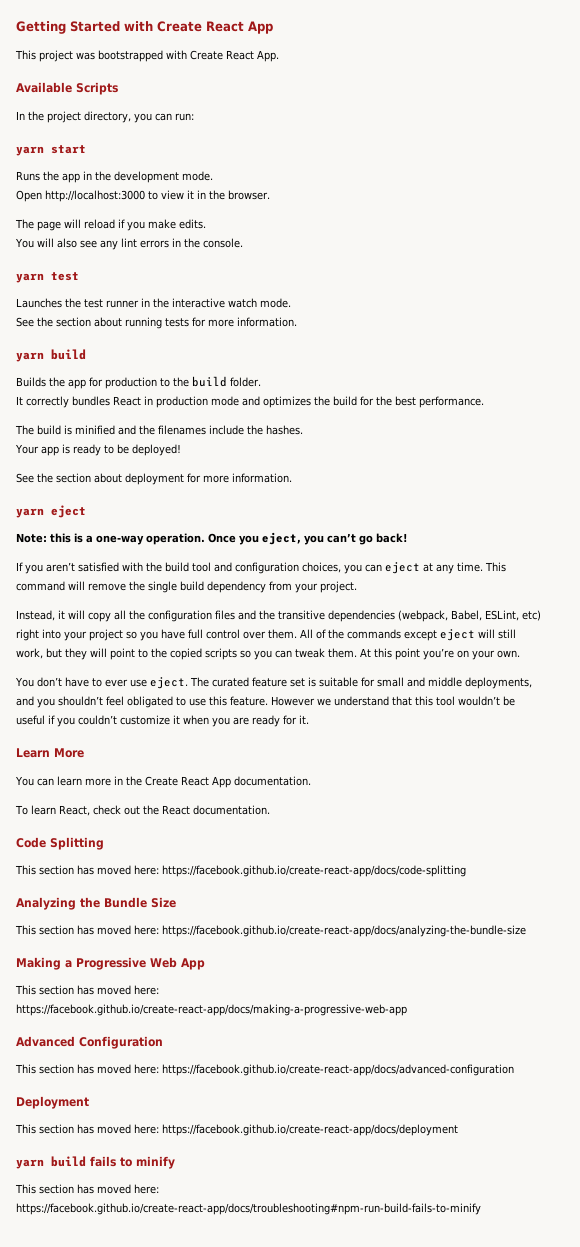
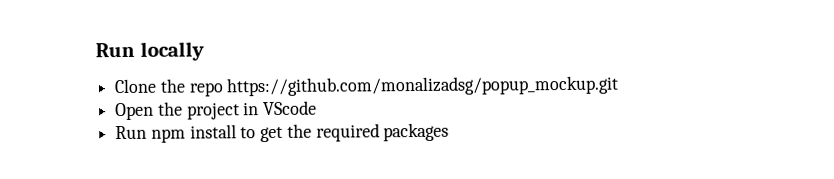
[16,21,273,34] [15,50,279,62] [16,82,118,95] [16,111,194,123] [16,145,86,156] [16,171,213,183] [16,190,270,202] [15,219,206,231] [15,238,243,250] [16,272,79,283] [16,298,291,308] [16,317,297,329] [16,349,86,362] [16,376,261,389] [16,396,484,408] [15,425,303,435] [15,444,181,456] [16,473,292,485] [16,505,86,518] [16,532,408,545] [16,562,506,574] [16,581,357,593] [16,610,541,622] [16,629,516,641] [16,648,520,660] [15,677,532,689] [16,696,515,708] [16,715,309,727] [16,748,84,758] [15,776,311,788] [15,805,270,816] [16,837,104,850] [15,865,466,877] [16,897,176,910] [15,925,526,937] [16,957,205,970] [15,985,159,995] [16,1004,407,1016] [16,1036,163,1049] [15,1064,514,1076] [16,1096,89,1109] [15,1124,458,1136] [16,1156,175,1169] [15,1184,159,1194] [16,1203,481,1215] Getting Started with Create React App // This project was bootstrapped with Create React App. // Available Scripts // In the project directory, you can run: // yarn start // Runs the app in the development mode. // Open http://localhost:3000 to view it in the browser. // The page will reload if you make edits. // You will also see any lint errors in the console. // yarn test // Launches the test runner in the interactive watch mode. // See the section about running tests for more information. // yarn build // Builds the app for production to the build folder. // It correctly bundles React in production mode and optimizes the build for the best performance. // The build is minified and the filenames include the hashes. // Your app is ready to be deployed! // See the section about deployment for more information. // yarn eject // Note: this is a one-way operation. Once you eject, you can’t go back! // If you aren’t satisfied with the build tool and configuration choices, you can eject at any time. This command will remove the single build dependency from your project. // Instead, it will copy all the configuration files and the transitive dependencies (webpack, Babel, ESLint, etc) right into your project so you have full control over them. All of the commands except eject will still work, but they will point to the copied scripts so you can tweak them. At this point you’re on your own. // You don’t have to ever use eject. The curated feature set is suitable for small and middle deployments, and you shouldn’t feel obligated to use this feature. However we understand that this tool wouldn’t be useful if you couldn’t customize it when you are ready for it. // Learn More // You can learn more in the Create React App documentation. // To learn React, check out the React documentation. // Code Splitting // This section has moved here: https://facebook.github.io/create-react-app/docs/code-splitting // Analyzing the Bundle Size // This section has moved here: https://facebook.github.io/create-react-app/docs/analyzing-the-bundle-size // Making a Progressive Web App // This section has moved here: https://facebook.github.io/create-react-app/docs/making-a-progressive-web-app // Advanced Configuration // This section has moved here: https://facebook.github.io/create-react-app/docs/advanced-configuration // Deployment // This section has moved here: https://facebook.github.io/create-react-app/docs/deployment // yarn build fails to minify // This section has moved here: https://facebook.github.io/create-react-app/docs/troubleshooting#npm-run-build-fails-to-minify -> [95,41,204,61] [114,75,620,97] [115,100,318,121] [115,122,450,143] Run locally // Clone the repo https://github.com/monalizadsg/popup_mockup.git // Open the project in VScode // Run npm install to get the required packages

